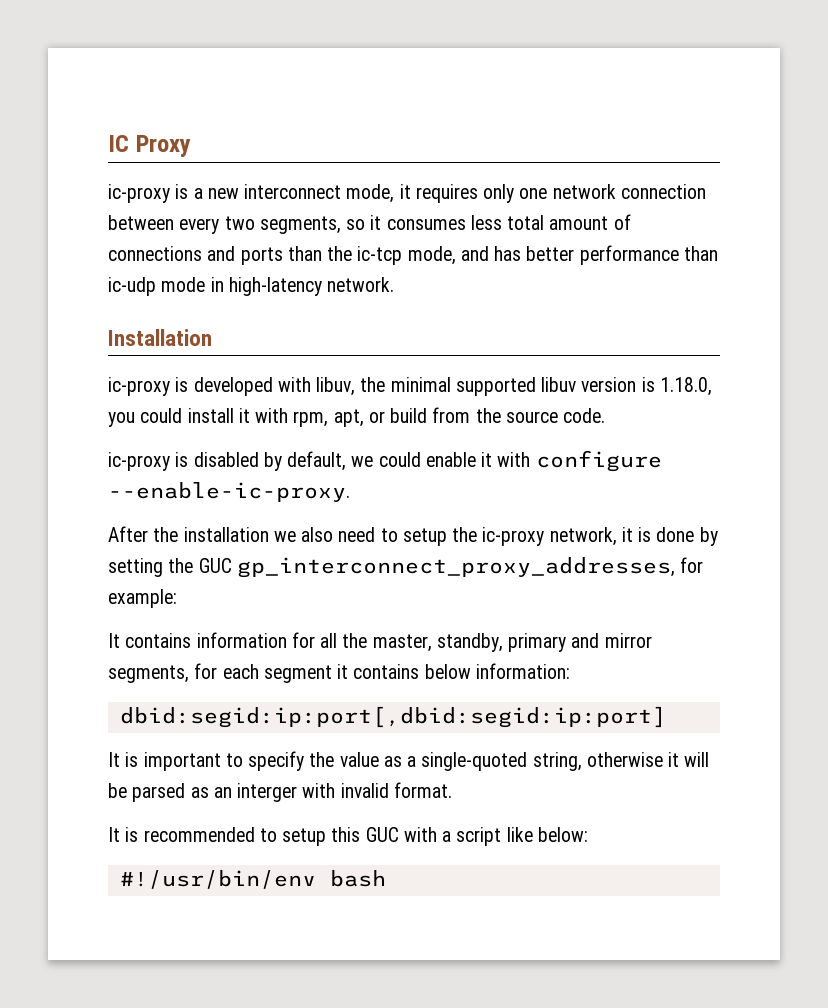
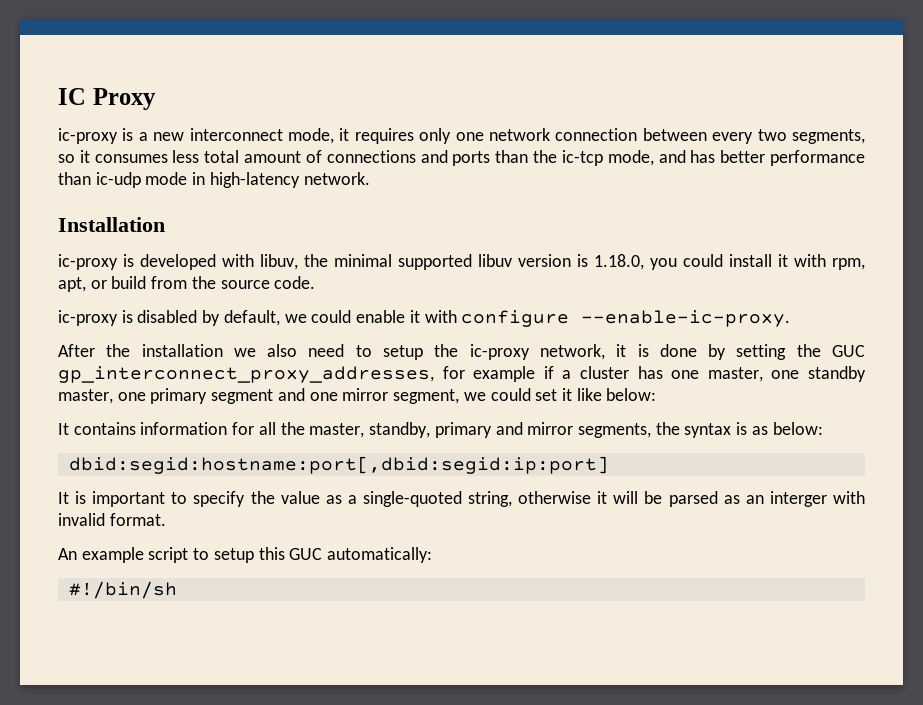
[108,589,177,608] example: -> [473,366,867,382] [58,388,657,404] example if a cluster has one master, one standby master, one primary segment and one mirror segment, we could set it like below:
[194,663,570,683] [119,706,666,728] for each segment it contains below information: // dbid:segid:ip:port[,dbid:segid:ip:port] -> [655,422,823,438] [68,456,609,474] the syntax is as below: // dbid:segid:hostname:port[,dbid:segid:ip:port]
[108,827,255,842] It is recommended -> [58,547,189,563] An example script
[403,827,588,846] [119,870,386,889] with a script like below: // #!/usr/bin/env bash -> [327,547,433,563] [68,581,177,599] automatically: // #!/bin/sh

